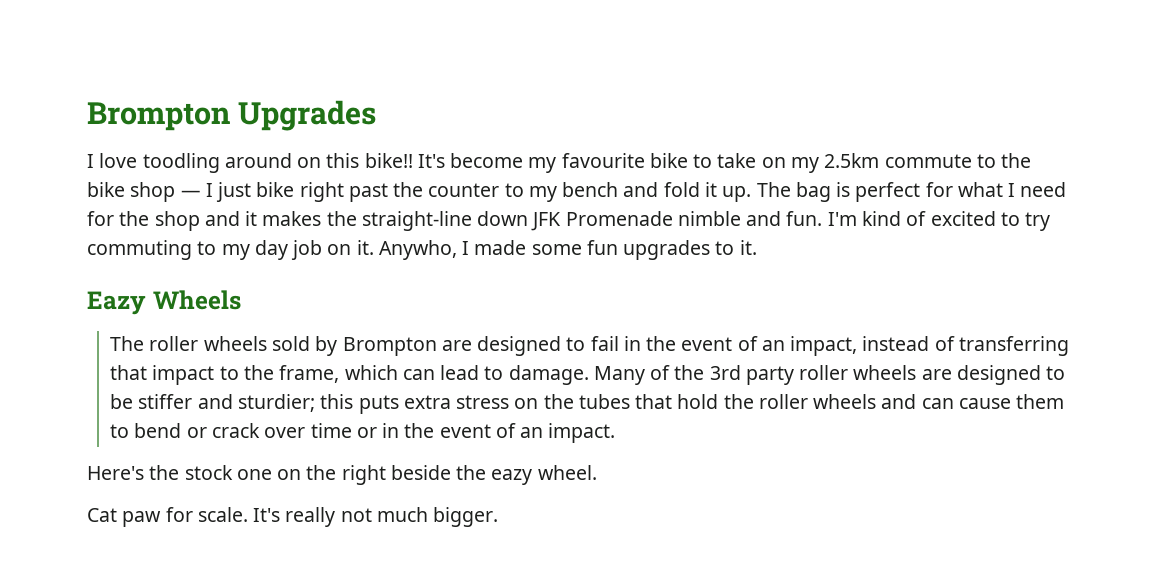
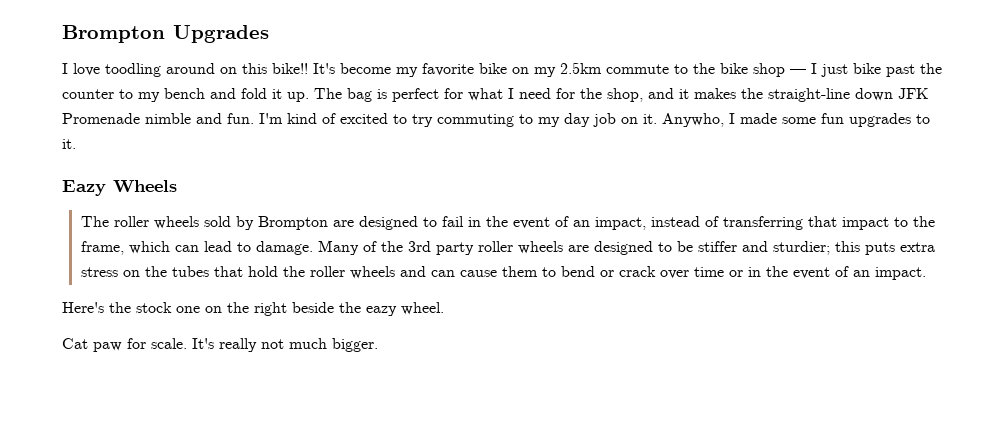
[561,153,757,168] favourite bike to take -> [422,63,507,76] favorite bike
[299,182,344,202] right -> (881, 68) none
[154,211,200,231] shop -> [607,88,643,102] shop,

